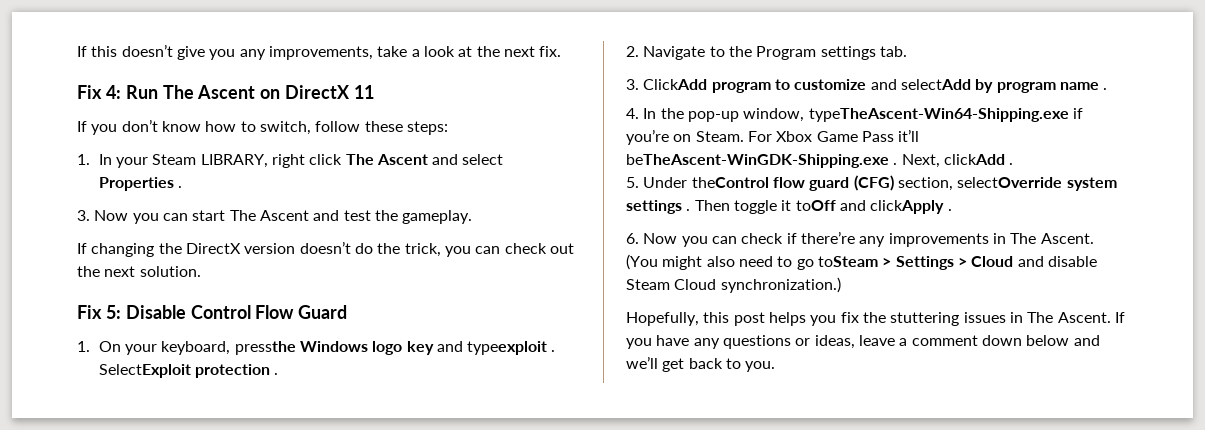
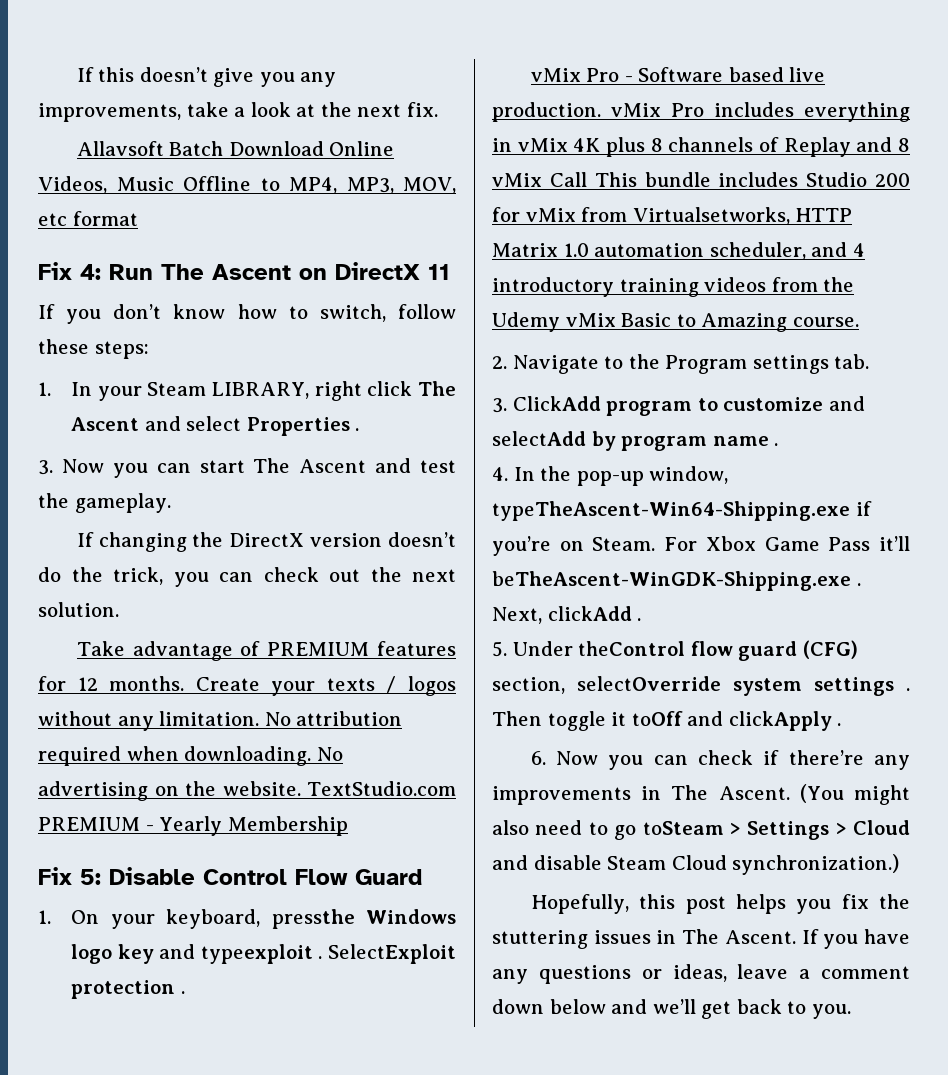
(562, 51) none -> [76,141,395,156] [38,176,456,194] [38,211,138,226] // Allavsoft Batch Download Online Videos, Music Offline to MP4, MP3, MOV, etc format
(201, 271) none -> [76,641,457,661] [38,676,456,696] [38,711,403,731] [38,746,343,766] [38,781,457,801] [38,816,348,836] // Take advantage of PREMIUM features for 12 months. Create your texts / logos without any limitation. No attribution required when downloading. No advertising on the website. TextStudio.com PREMIUM - Yearly Membership
(279, 374) none -> [530,67,826,82] [492,102,910,122] [492,137,910,157] [492,172,910,187] [492,207,853,225] [492,242,865,260] [492,277,855,297] [492,312,859,332] // vMix Pro - Software based live production. vMix Pro includes everything in vMix 4K plus 8 channels of Replay and 8 vMix Call This bundle includes Studio 200 for vMix from Virtualsetworks, HTTP Matrix 1.0 automation scheduler, and 4 introductory training videos from the Udemy vMix Basic to Amazing course.

